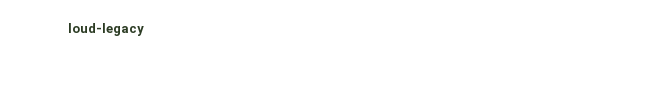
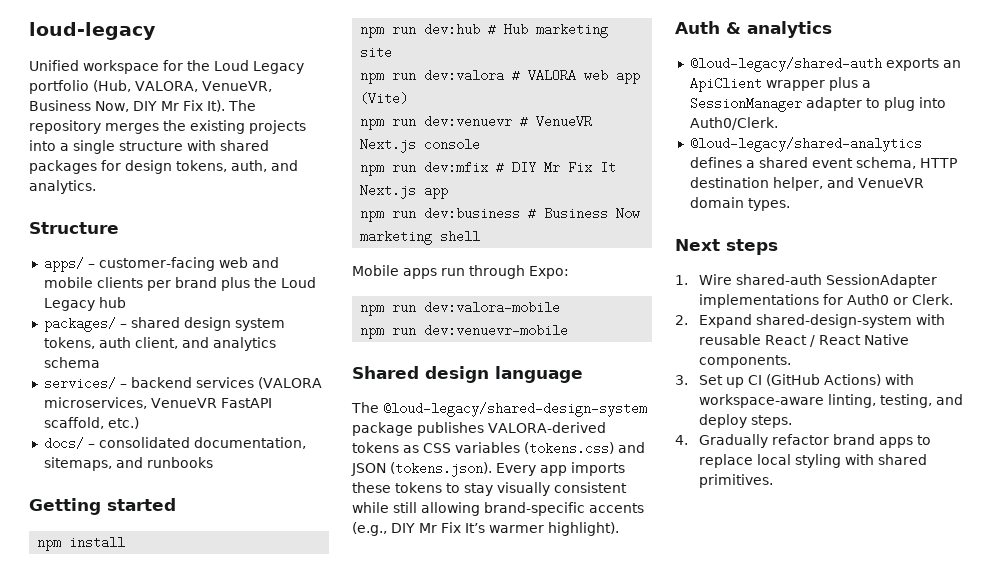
(144, 29) none -> [29,60,304,74] [29,80,272,94] [29,100,256,112] [29,120,306,134] [29,140,269,154] [29,160,298,174] [29,180,96,194] [29,222,119,234] [43,257,279,272] [43,277,316,291] [43,297,126,311] [43,317,285,332] [43,337,276,351] [43,357,100,368] [43,377,322,390] [43,397,272,409] [43,417,139,429] [43,437,306,450] [43,457,213,471] [29,498,176,515] [37,536,126,551] [360,23,609,38] [360,46,393,59] [360,69,641,84] [360,92,409,105] [360,115,593,130] [360,138,481,153] [360,161,617,176] [360,184,449,199] [360,207,641,222] [360,230,481,245] [352,265,569,279] [360,301,561,316] [360,324,569,339] [352,366,583,383] [351,402,647,417] [352,422,606,436] [352,442,645,455] [351,462,625,477] [352,482,627,496] [352,502,644,516] [352,522,619,536] [675,21,832,38] [689,57,961,72] [689,77,871,92] [689,97,946,112] [689,117,778,130] [689,137,922,152] [689,157,957,169] [689,177,924,191] [689,197,790,211] [675,239,778,255] [675,274,937,288] [698,294,953,308] [675,314,945,328] [698,334,909,347] [698,355,791,368] [675,374,914,388] [698,394,963,408] [698,414,792,428] [675,434,931,448] [698,454,927,468] [698,474,773,488] // Unified workspace for the Loud Legacy portfolio (Hub, VALORA, VenueVR, Business Now, DIY Mr Fix It). The repository merges the existing projects into a single structure with shared packages for design tokens, auth, and analytics. // Structure // apps/ – customer-facing web and mobile clients per brand plus the Loud Legacy hub // packages/ – shared design system tokens, auth client, and analytics schema // services/ – backend services (VALORA microservices, VenueVR FastAPI scaffold, etc.) // docs/ – consolidated documentation, sitemaps, and runbooks // Getting started // npm install // npm run dev:hub # Hub marketing site // npm run dev:valora # VALORA web app (Vite) // npm run dev:venuevr # VenueVR Next.js console // npm run dev:mfix # DIY Mr Fix It Next.js app // npm run dev:business # Business Now marketing shell // Mobile apps run through Expo: // npm run dev:valora-mobile // npm run dev:venuevr-mobile // Shared design language // The @loud-legacy/shared-design-system package publishes VALORA-derived tokens as CSS variables (tokens.css) and JSON (tokens.json). Every app imports these tokens to stay visually consistent while still allowing brand-specific accents (e.g., DIY Mr Fix It’s warmer highlight). // Auth & analytics // @loud-legacy/shared-auth exports an ApiClient wrapper plus a SessionManager adapter to plug into Auth0/Clerk. // @loud-legacy/shared-analytics defines a shared event schema, HTTP destination helper, and VenueVR domain types. // Next steps // 1. Wire shared-auth SessionAdapter implementations for Auth0 or Clerk. // 2. Expand shared-design-system with reusable React / React Native components. // 3. Set up CI (GitHub Actions) with workspace-aware linting, testing, and deploy steps. // 4. Gradually refactor brand apps to replace local styling with shared primitives.

